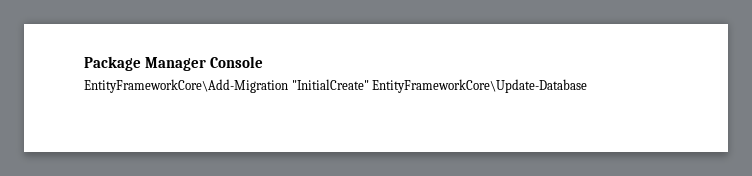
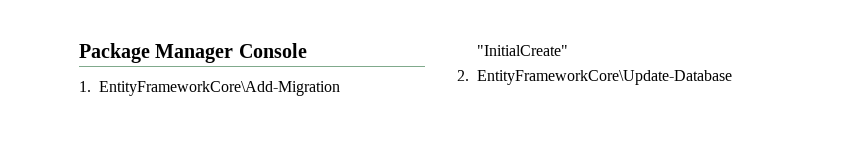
(264, 62) none -> [79,81,91,92] 1.
(369, 84) none -> [457,70,469,81] // 2.

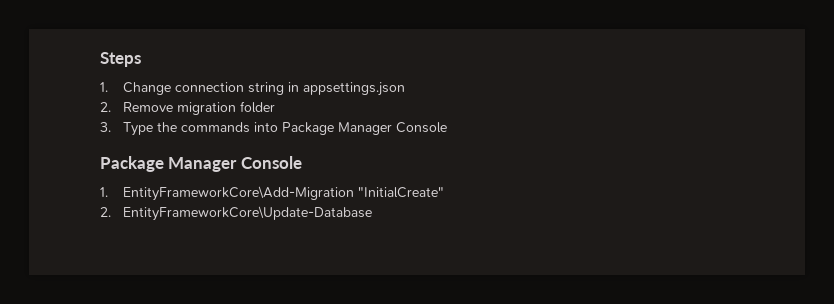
(79, 53) none -> [100,52,141,67] [100,82,405,96] [100,101,275,115] [100,122,447,136] Steps // 1. Change connection string in appsettings.json // 2. Remove migration folder // 3. Type the commands into Package Manager Console //

